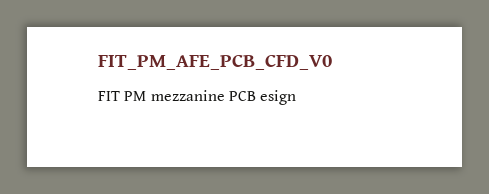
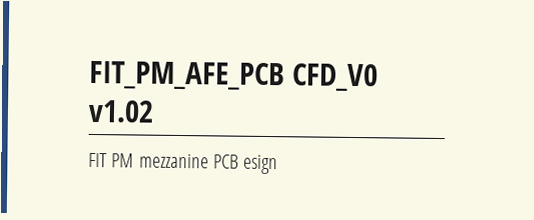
[98,54,332,70] FIT_PM_AFE_PCB_CFD_V0 -> [89,60,379,92] [88,99,154,123] FIT_PM_AFE_PCB CFD_V0 v1.02

